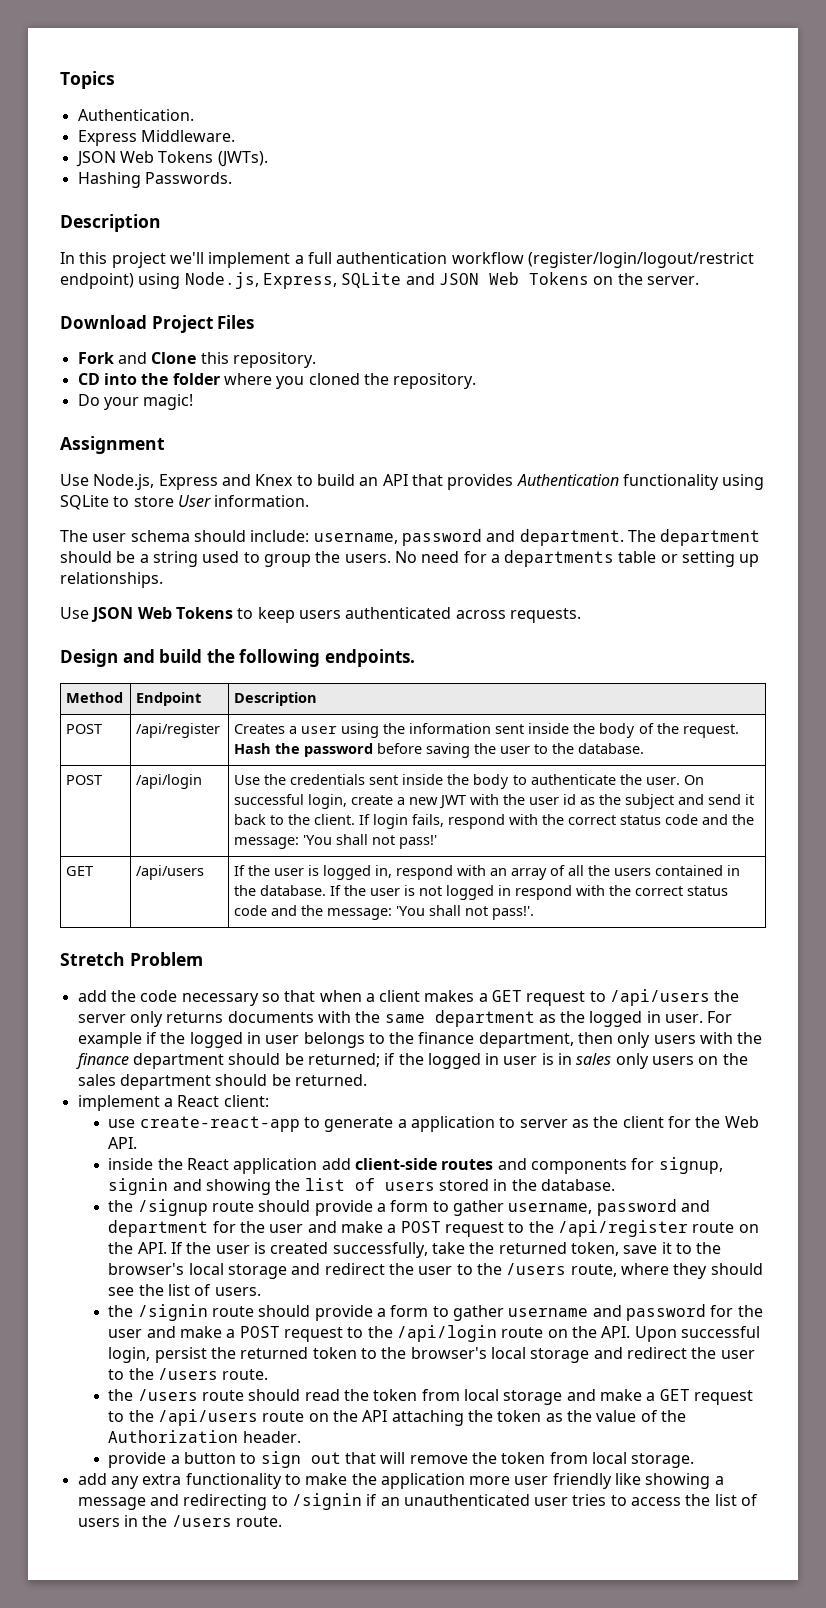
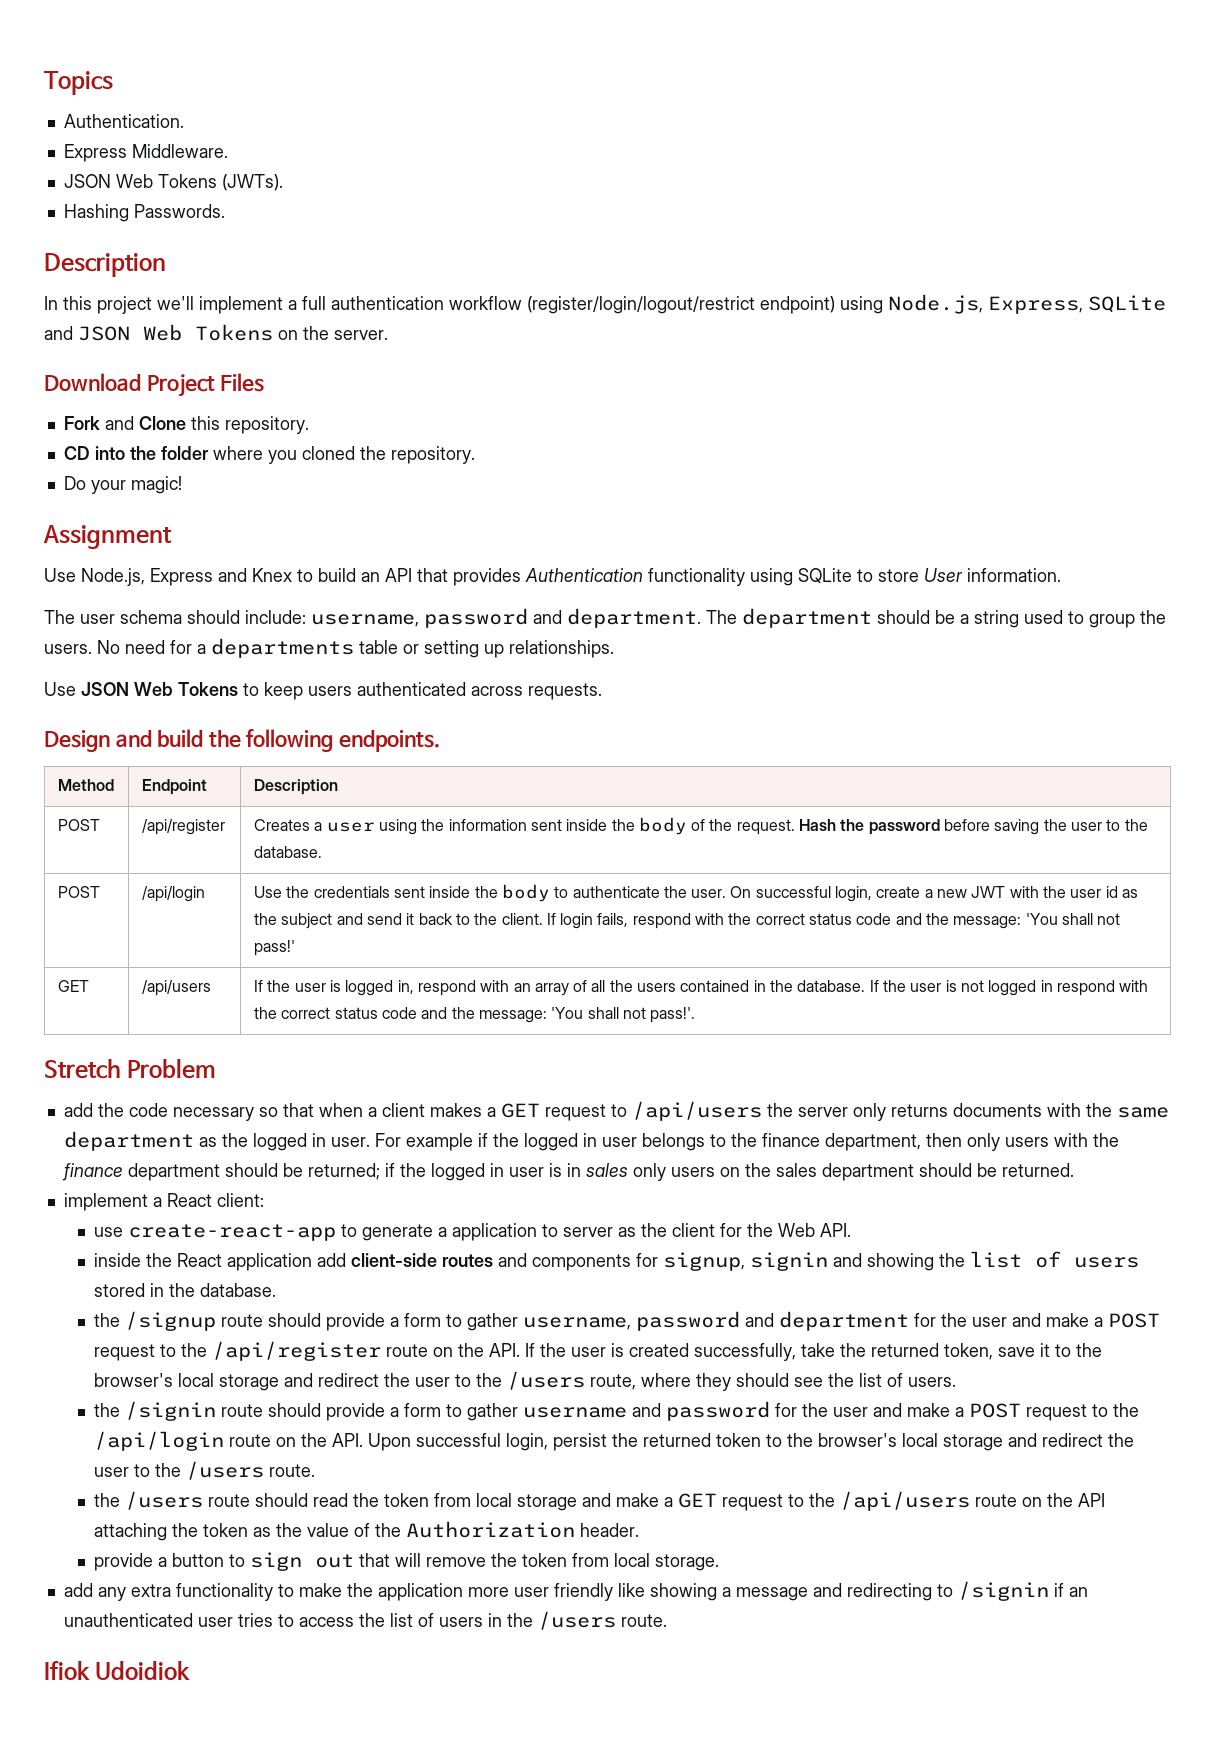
(282, 1521) none -> [44,1661,191,1680] // Ifiok Udoidiok

